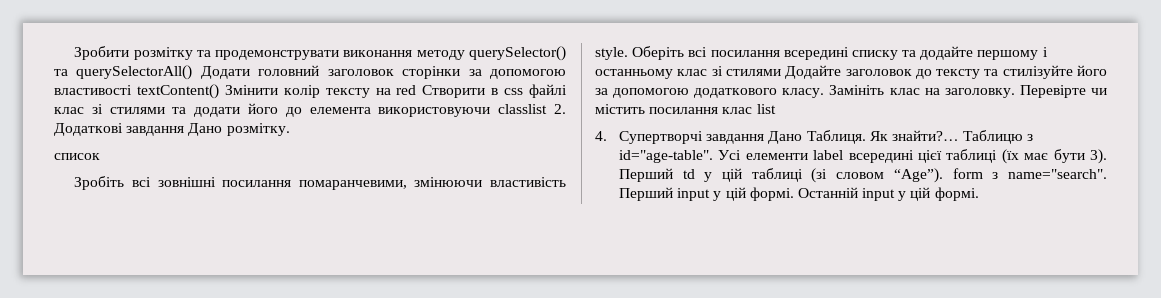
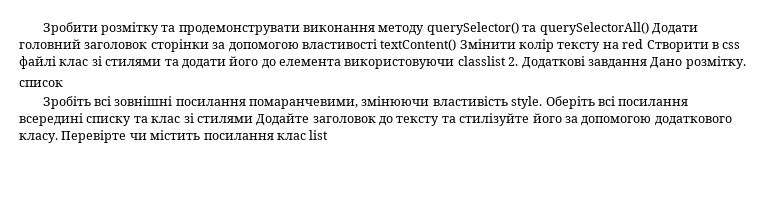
[920,46,1048,60] [595,69,673,79] додайте першому і останньому -> (148, 119) none
[829,85,1015,98] Замініть клас на заголовку. -> (58, 138) none
[595,130,1034,144] [618,149,1107,164] [618,168,1107,183] [618,187,979,201] // 4. Супертворчі завдання Дано Таблиця. Як знайти?… Таблицю з id="age-table". Усі елементи label всередині цієї таблиці (їх має бути 3). Перший td у цій таблиці (зі словом “Age”). form з name="search". Перший input у цій формі. Останній input у цій формі. -> (329, 135) none

